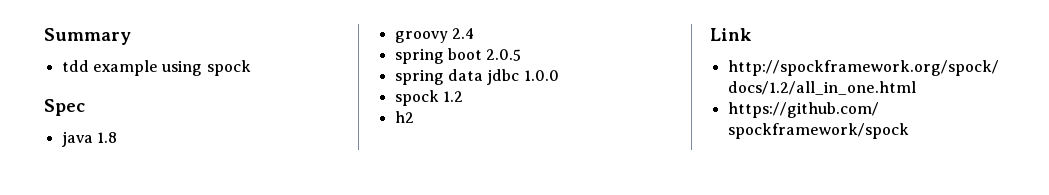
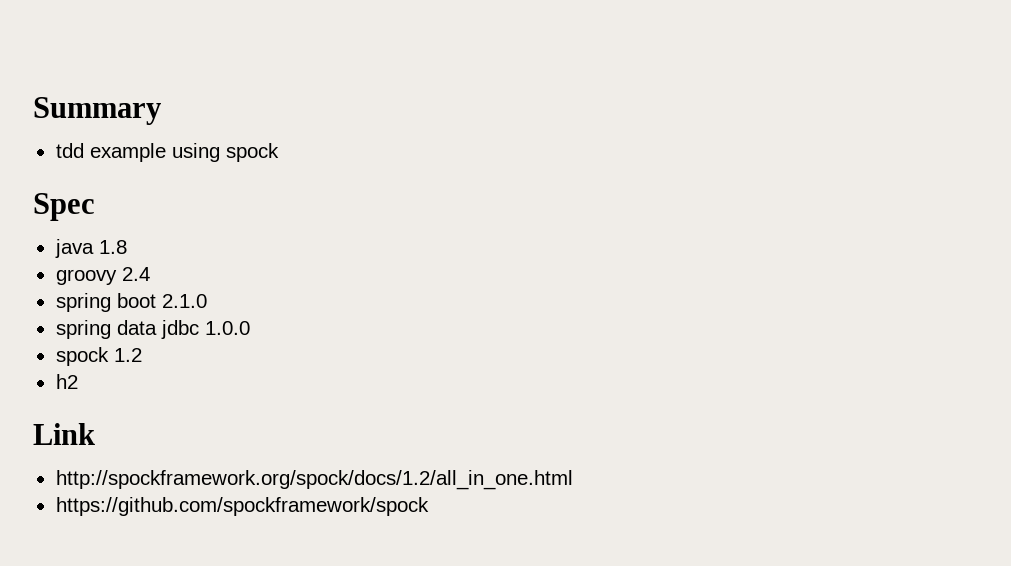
[486,49,522,61] 2.0.5 -> [161,294,207,308] 2.1.0

